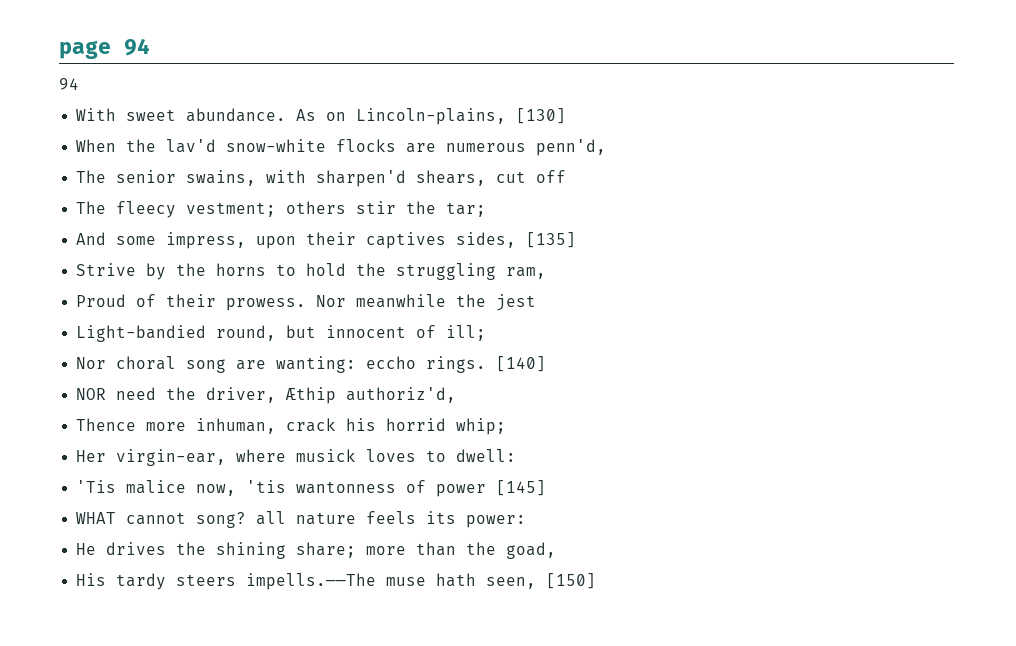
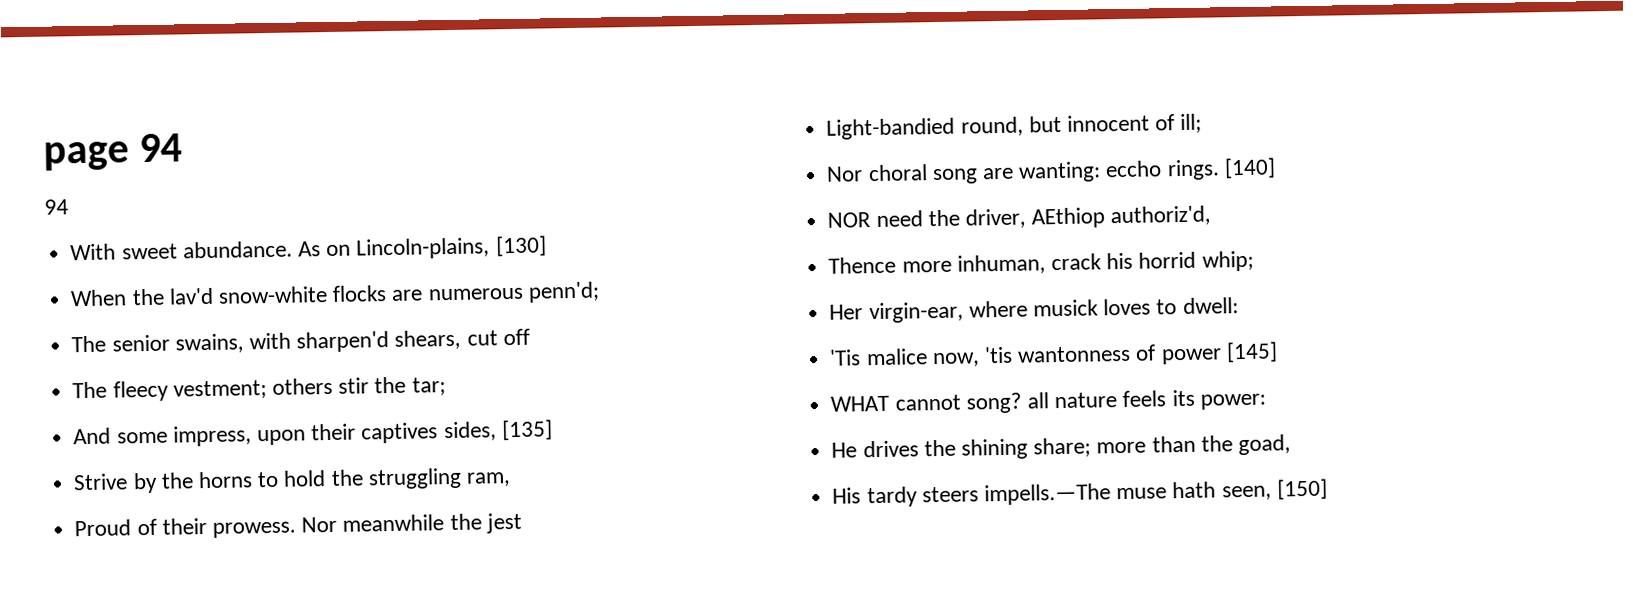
[536,139,607,156] penn'd, -> [527,281,600,303] penn'd;
[285,387,337,404] Ӕthip -> [1031,207,1106,229] AEthiop
[246,573,377,590] impells.——The -> [983,483,1111,506] impells.—The

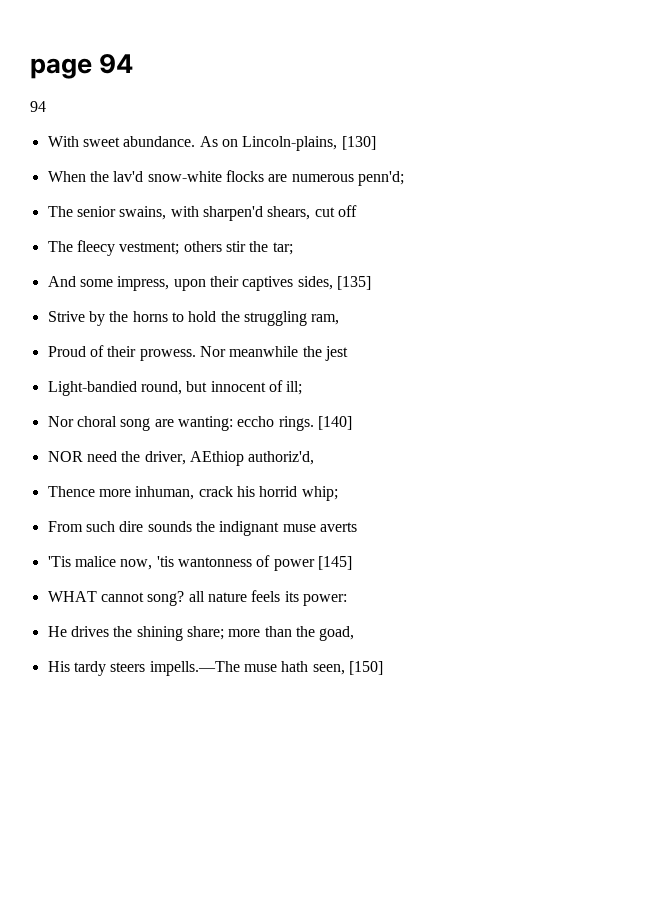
[829,297,1239,324] Her virgin-ear, where musick loves to dwell: -> [47,521,357,536] From such dire sounds the indignant muse averts

